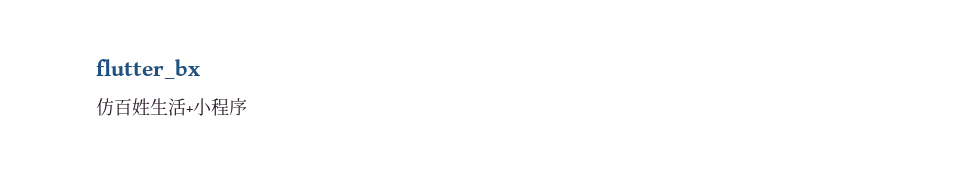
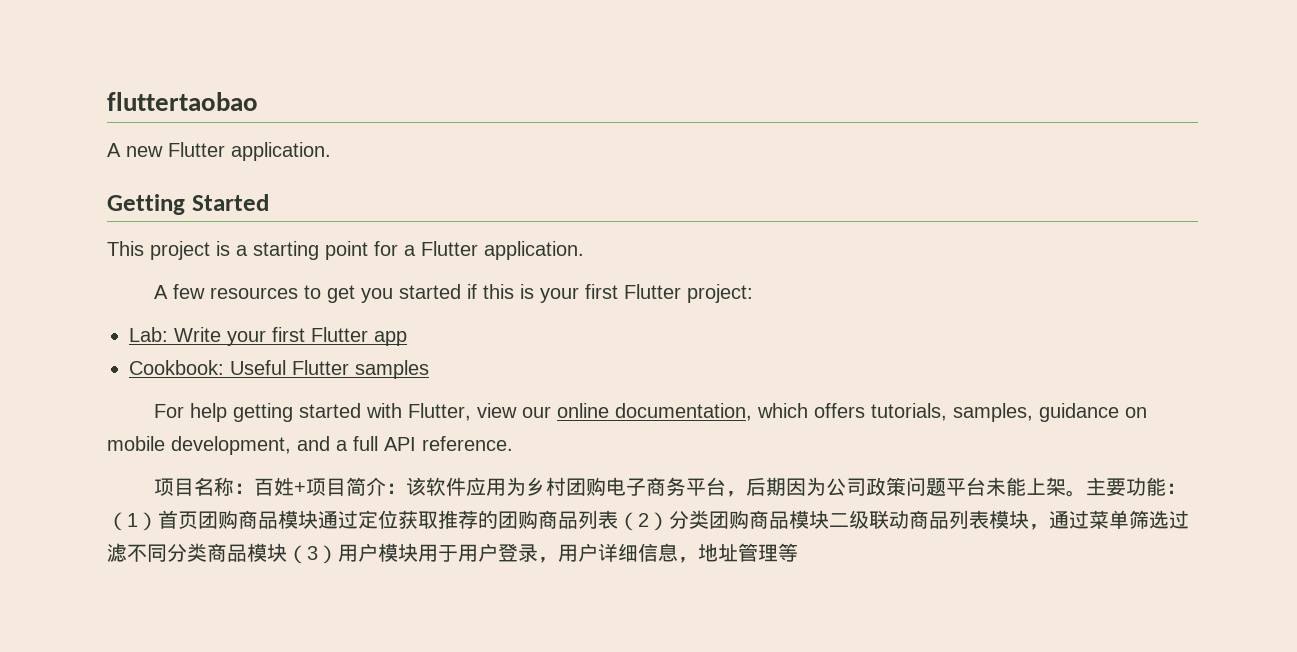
[96,59,200,79] [96,98,247,116] flutter_bx // 仿百姓生活+小程序 -> [107,92,258,111] [107,142,331,161] [107,194,269,215] [107,241,584,260] [154,284,754,303] [129,327,407,346] [129,360,429,379] [154,403,1148,422] [107,436,513,455] [154,477,1187,497] [107,510,1189,531] [107,543,798,564] fluttertaobao // A new Flutter application. // Getting Started // This project is a starting point for a Flutter application. // A few resources to get you started if this is your first Flutter project: // Lab: Write your first Flutter app // Cookbook: Useful Flutter samples // For help getting started with Flutter, view our online documentation, which offers tutorials, samples, guidance on mobile development, and a full API reference. // 项目名称：百姓+项目简介：该软件应用为乡村团购电子商务平台，后期因为公司政策问题平台未能上架。主要功能：（1）首页团购商品模块通过定位获取推荐的团购商品列表（2）分类团购商品模块二级联动商品列表模块，通过菜单筛选过滤不同分类商品模块（3）用户模块用于用户登录，用户详细信息，地址管理等

